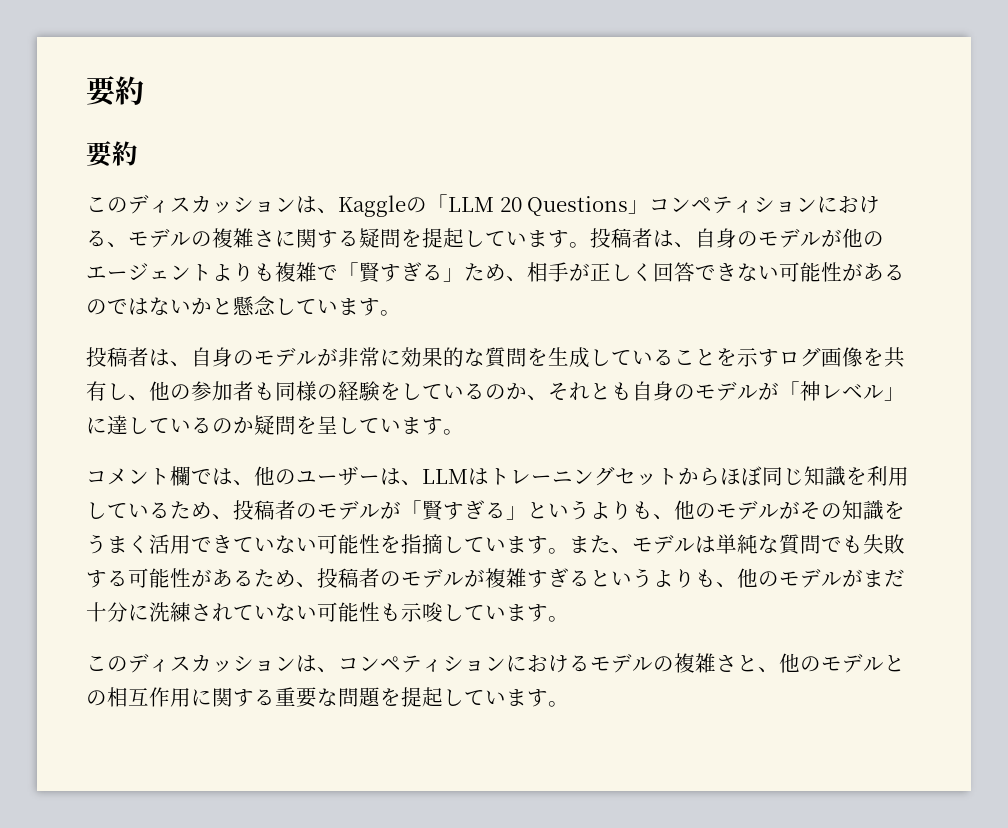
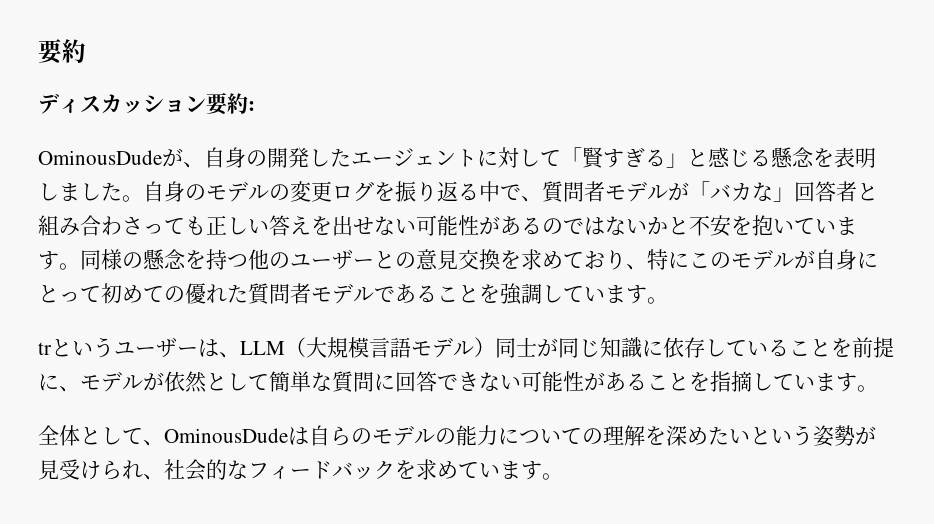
[86,76,144,106] [86,141,138,167] [86,194,881,217] [86,228,884,248] [86,262,737,283] 要約 // 要約 // このディスカッションは、Kaggleの「LLM 20 Questions」コンペティションにおける、モデルの複雑さに関する疑問を提起しています。投稿者は、自身のモデルが他のエージェントよりも複雑で「賢すぎる」ため、相手が正しく回答でき -> [38,39,86,64] [38,92,255,115] [38,147,876,169] [38,181,878,203] [38,215,374,236] 要約 // ディスカッション要約: // OminousDudeが、自身の開発したエージェントに対して「賢すぎる」と感じる懸念を表明しました。自身のモデルの変更ログを振り返る中で、質問者モデルが「バカな」回答者と組み合わさっても正しい答えを出せ
[233,296,401,316] [86,347,905,368] [86,381,905,401] [86,415,464,435] [86,466,909,486] [86,500,905,521] [86,534,380,554] 懸念しています。 // 投稿者は、自身のモデルが非常に効果的な質問を生成していることを示すログ画像を共有し、他の参加者も同様の経験をしているのか、それとも自身のモデルが「神レベル」に達しているのか疑問を呈しています。 // コメント欄では、他のユーザーは、LLMはトレーニングセットからほぼ同じ知識を利用しているため、投稿者のモデルが「賢すぎる」というよりも、他のモデルがその知識をうまく活用できていない可能性 -> [689,215,857,237] [38,249,878,270] [38,283,668,305] [38,337,894,358] [38,371,689,393] 不安を抱いています。同様の懸念を持つ他のユーザーとの意見交換を求めており、特にこのモデルが自身にとって初めての優れた質問者モデルであることを強調しています。 // trというユーザーは、LLM（大規模言語モデル）同士が同じ知識に依存していることを前提に、モデルが依然として簡単な質問に回答できない可能性があること
[569,534,905,555] [86,568,905,588] [86,602,569,622] [86,653,905,673] [86,687,464,708] また、モデルは単純な質問でも失敗する可能性があるため、投稿者のモデルが複雑すぎるというよりも、他のモデルがまだ十分に洗練されていない可能性も示唆しています。 // このディスカッションは、コンペティションにおけるモデルの複雑さと、他のモデルとの相互作用に関する重要な問題を提起し -> [38,425,876,447] [38,459,458,481] // 全体として、OminousDudeは自らのモデルの能力についての理解を深めたいという姿勢が見受けられ、社会的なフィードバックを求め

